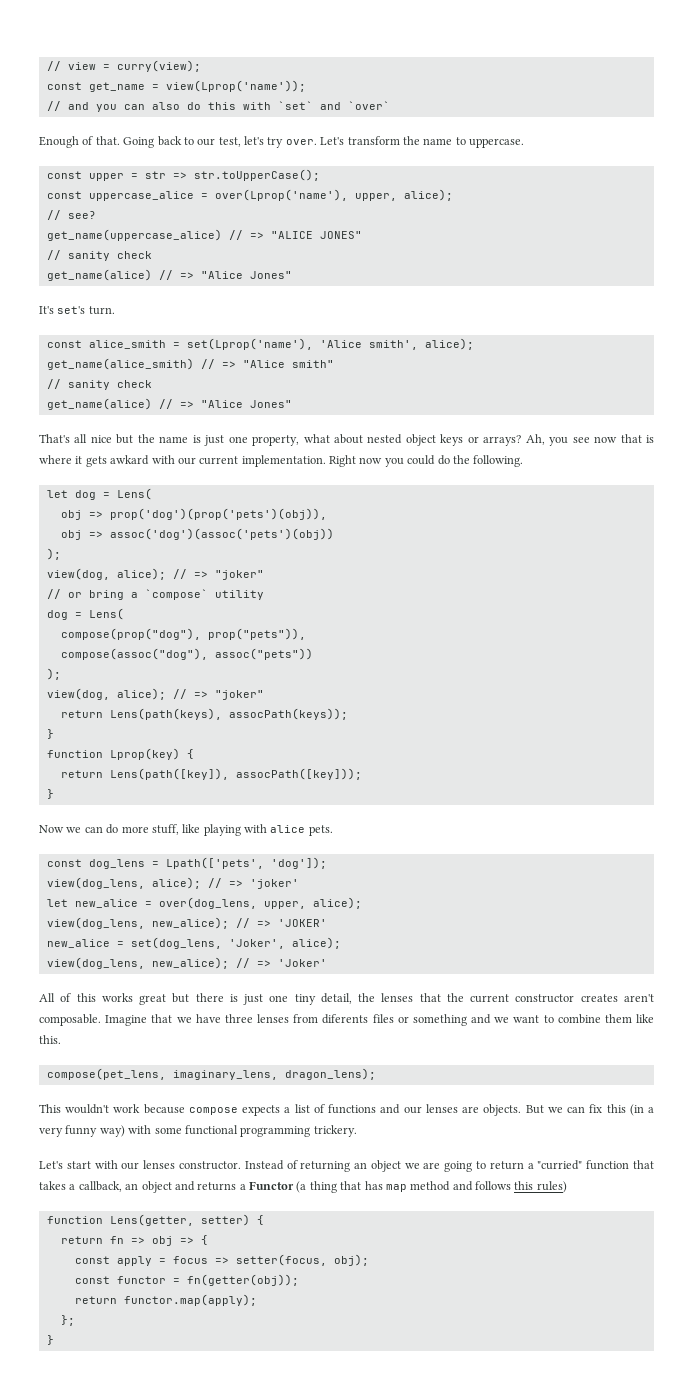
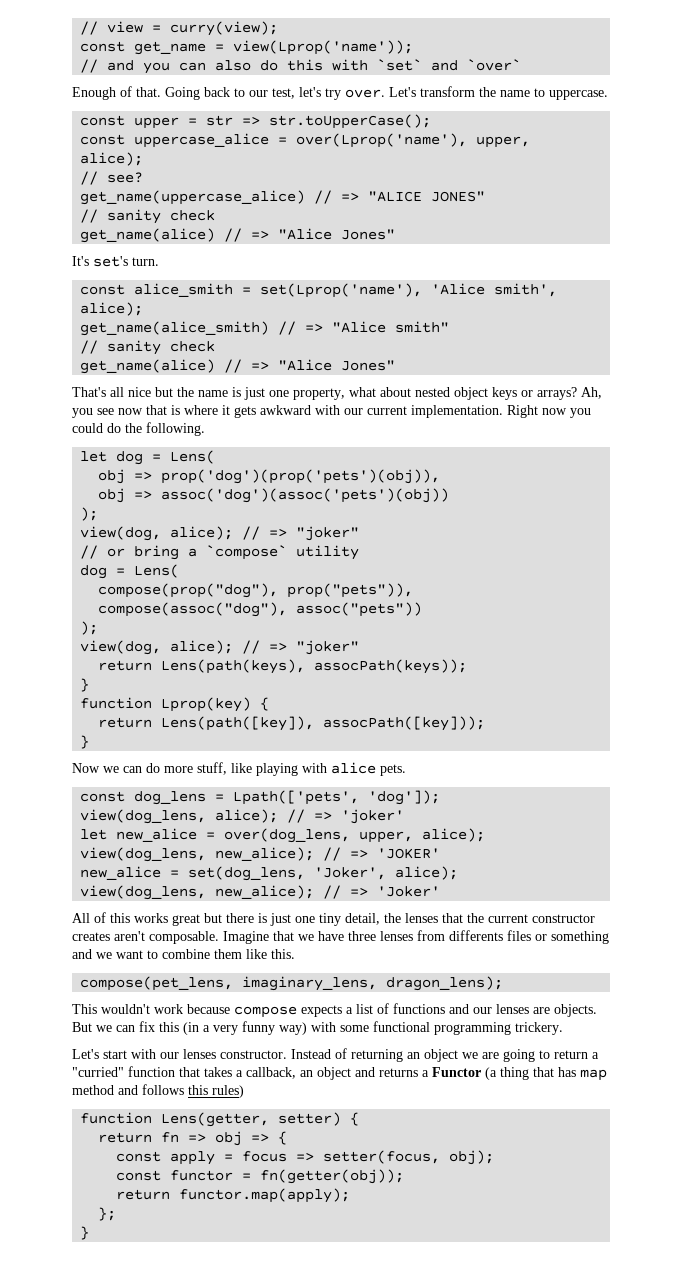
[110,455,150,465] awkard -> [260,405,311,415] awkward
[322,1014,369,1024] diferents -> [449,930,503,941] differents

